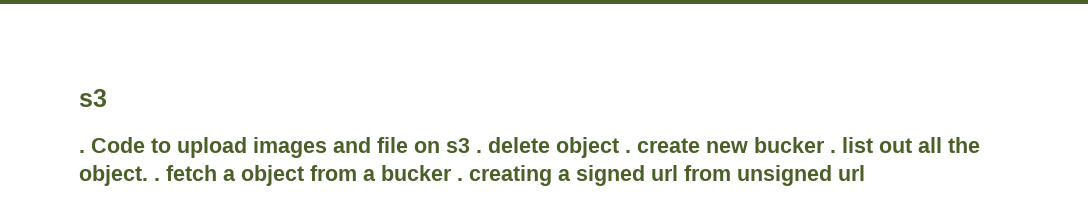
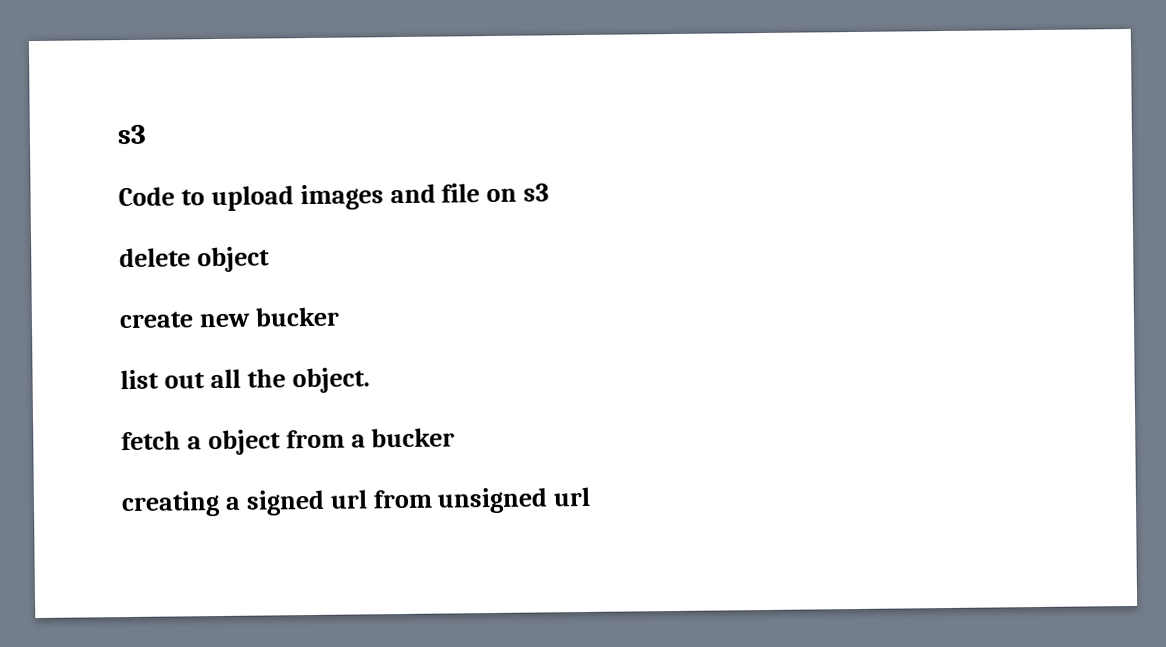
[79,89,107,107] [79,150,85,153] s3 // . -> [117,124,146,145] s3 //
[476,150,482,153] . -> (550, 192) //
[625,150,631,153] . -> (270, 259) //
[830,150,836,153] . -> (340, 316) //
[154,178,160,181] . -> (370, 380) //
[457,178,463,181] . -> (456, 437) //

